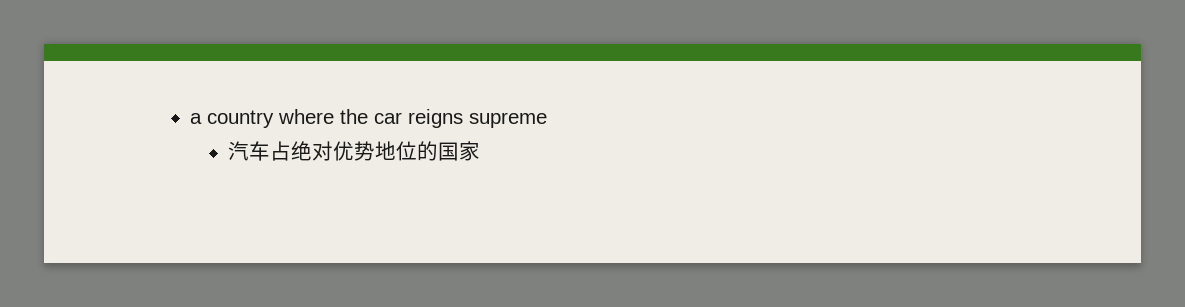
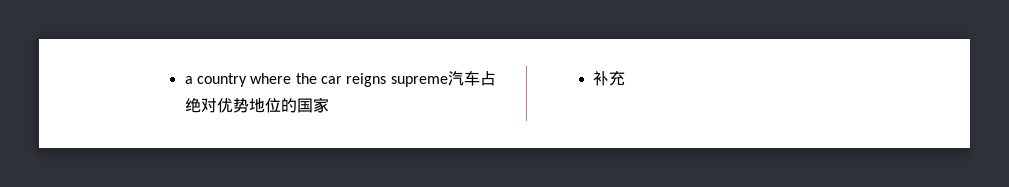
(548, 120) // -> (448, 81) none
(481, 151) none -> [593,71,626,86] // 补充

